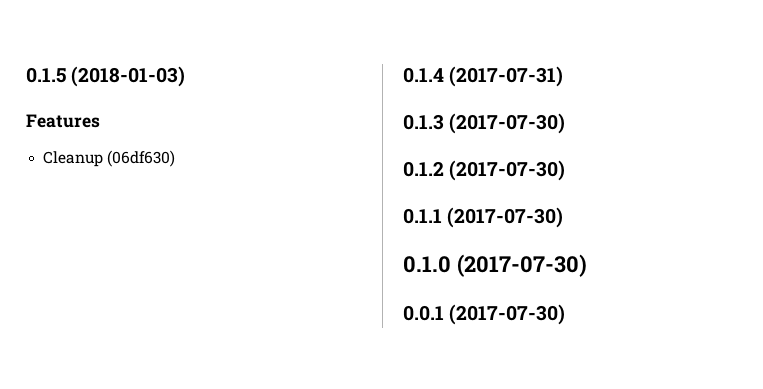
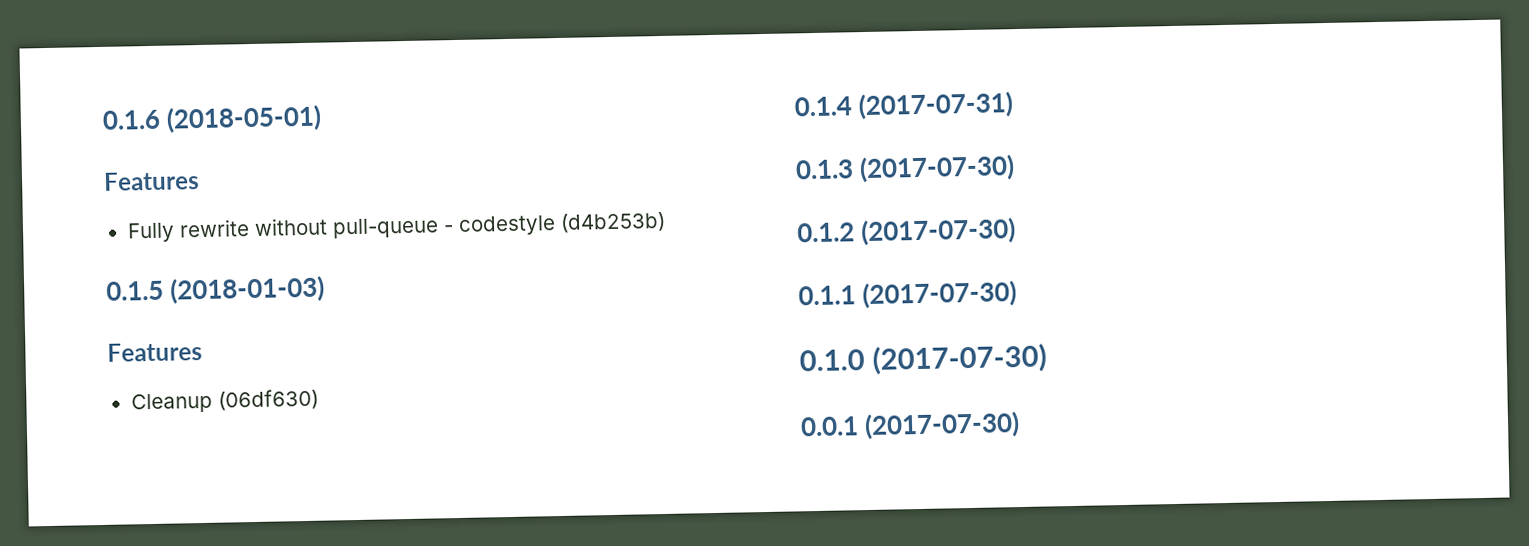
(26, 75) none -> [102,104,323,134] [103,171,200,191] [126,211,666,243] 0.1.6 (2018-05-01) // Features // Fully rewrite without pull-queue - codestyle (d4b253b) //

